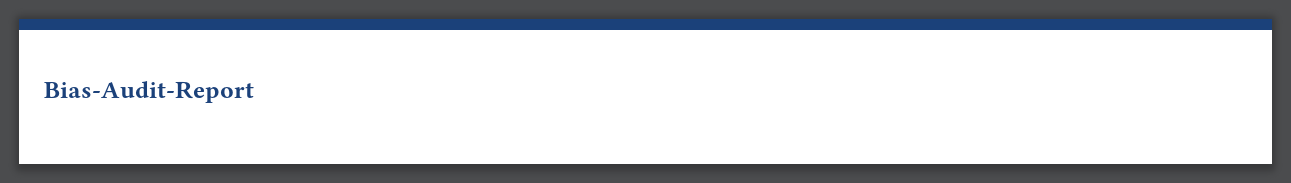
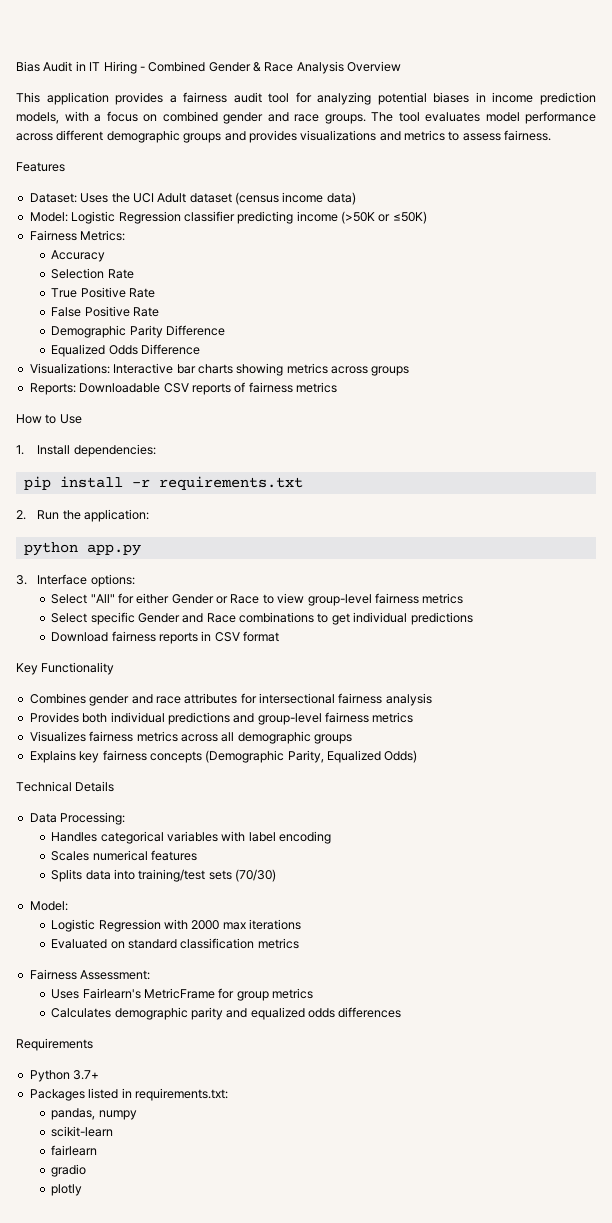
[44,81,254,103] Bias-Audit-Report -> [16,61,402,74] [16,92,597,105] [16,111,596,124] [16,130,552,143] [16,162,65,172] [29,192,356,205] [29,211,427,224] [29,230,126,241] [51,250,106,262] [51,268,134,279] [51,287,155,298] [51,306,159,317] [51,325,225,338] [51,344,200,357] [29,363,410,376] [29,382,337,395] [16,414,82,424] [16,444,156,457] [23,476,303,490] [16,509,150,522] [23,542,141,556] [16,574,135,587] [51,593,464,606] [51,612,473,625] [51,631,280,644] [16,662,115,675] [29,693,432,706] [29,712,414,725] [29,731,352,744] [29,750,418,763] [16,781,115,792] [29,812,126,825] [51,831,332,844] [51,850,197,861] [51,869,277,882] [29,901,68,911] [51,919,302,932] [51,938,299,949] [29,969,151,980] [51,988,314,1001] [51,1007,402,1020] [16,1038,93,1051] [29,1070,100,1082] [29,1088,228,1101] [51,1108,137,1120] [51,1126,114,1137] [51,1145,98,1156] [51,1164,87,1177] [51,1184,83,1196] Bias Audit in IT Hiring - Combined Gender & Race Analysis Overview // This application provides a fairness audit tool for analyzing potential biases in income prediction models, with a focus on combined gender and race groups. The tool evaluates model performance across different demographic groups and provides visualizations and metrics to assess fairness. // Features // Dataset: Uses the UCI Adult dataset (census income data) // Model: Logistic Regression classifier predicting income (>50K or ≤50K) // Fairness Metrics: // Accuracy // Selection Rate // True Positive Rate // False Positive Rate // Demographic Parity Difference // Equalized Odds Difference // Visualizations: Interactive bar charts showing metrics across groups // Reports: Downloadable CSV reports of fairness metrics // How to Use // 1. Install dependencies: // pip install -r requirements.txt // 2. Run the application: // python app.py // 3. Interface options: // Select "All" for either Gender or Race to view group-level fairness metrics // Select specific Gender and Race combinations to get individual predictions // Download fairness reports in CSV format // Key Functionality // Combines gender and race attributes for intersectional fairness analysis // Provides both individual predictions and group-level fairness metrics // Visualizes fairness metrics across all demographic groups // Explains key fairness concepts (Demographic Parity, Equalized Odds) // Technical Details // Data Processing: // Handles categorical variables with label encoding // Scales numerical features // Splits data into training/test sets (70/30) // Model: // Logistic Regression with 2000 max iterations // Evaluated on standard classification metrics // Fairness Assessment: // Uses Fairlearn's MetricFrame for group metrics // Calculates demographic parity and equalized odds differences // Requirements // Python 3.7+ // Packages listed in requirements.txt: // pandas, numpy // scikit-learn // fairlearn // gradio // plotly

